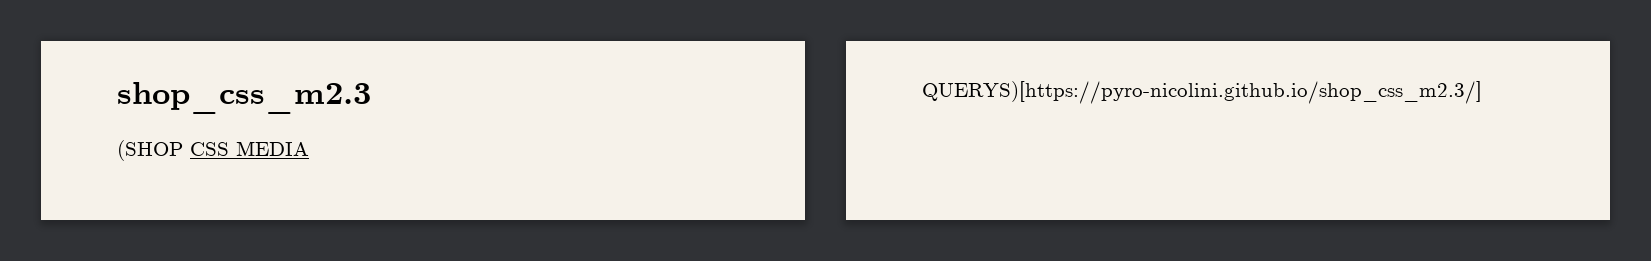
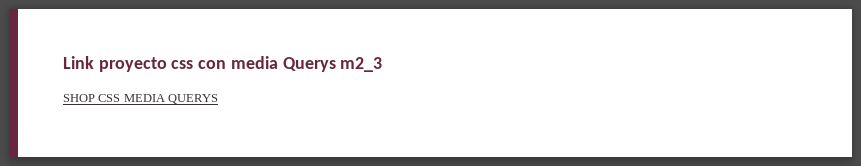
[117,82,371,114] [117,140,183,161] shop_css_m2.3 // (SHOP -> [63,56,383,72] [63,94,95,102] Link proyecto css con media Querys m2_3 // SHOP
[922,81,1482,104] QUERYS)[https://pyro-nicolini.github.io/shop_css_m2.3/] -> [168,94,219,104] QUERYS

